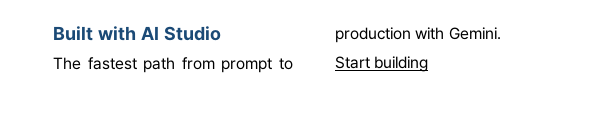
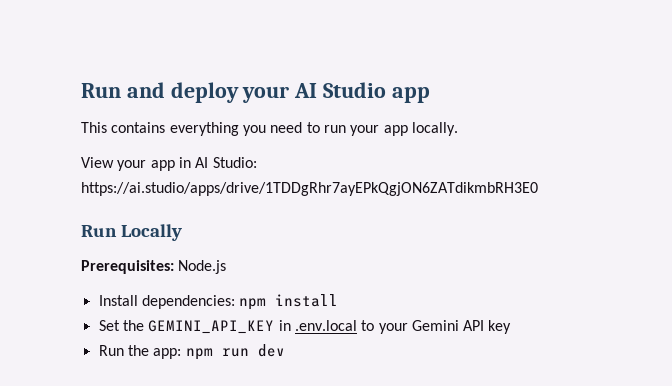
[53,26,221,41] [53,57,293,73] [335,27,501,43] [335,56,429,72] Built with AI Studio // The fastest path from prompt to production with Gemini. // Start building -> [81,82,430,103] [81,122,458,136] [81,157,257,171] [81,182,538,196] [81,224,183,241] [81,260,227,274] [98,294,339,310] [98,320,512,334] [98,344,285,360] Run and deploy your AI Studio app // This contains everything you need to run your app locally. // View your app in AI Studio: https://ai.studio/apps/drive/1TDDgRhr7ayEPkQgjON6ZATdikmbRH3E0 // Run Locally // Prerequisites: Node.js // Install dependencies: npm install // Set the GEMINI_API_KEY in .env.local to your Gemini API key // Run the app: npm run dev

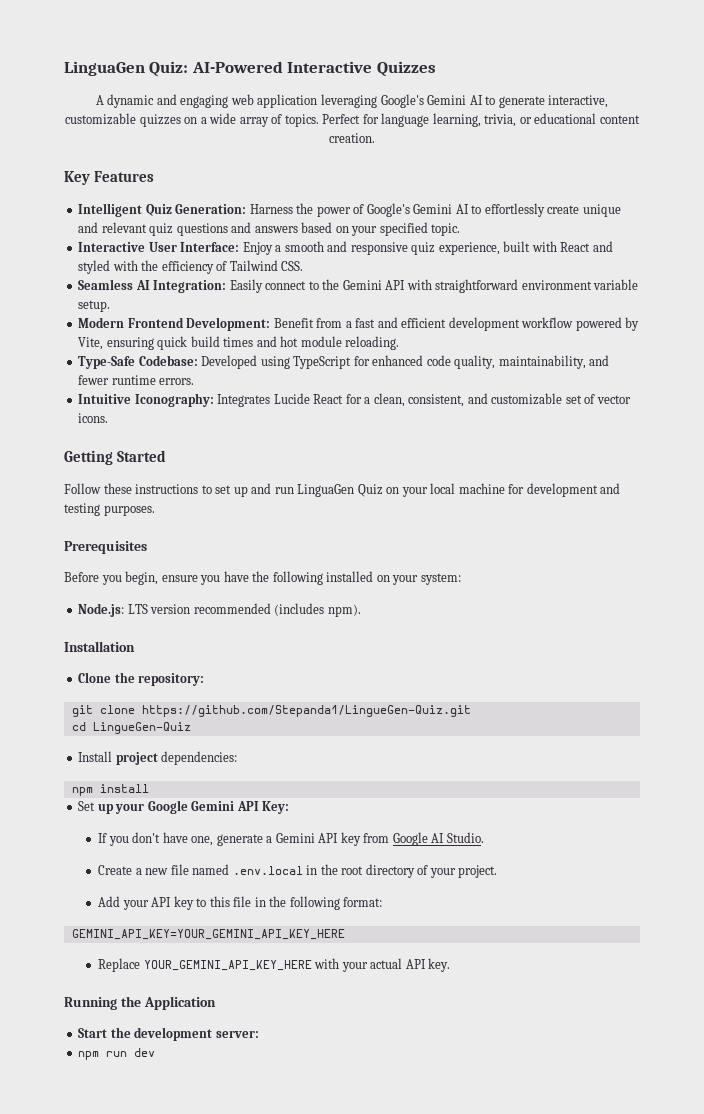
[81,82,430,103] [81,122,458,136] [81,157,257,171] [81,182,538,196] [81,224,183,241] [81,260,227,274] Run and deploy your AI Studio app // This contains everything you need to run your app locally. // View your app in AI Studio: https://ai.studio/apps/drive/1TDDgRhr7ayEPkQgjON6ZATdikmbRH3E0 // Run Locally // Prerequisites: Node.js -> [64,61,436,77] [95,94,609,108] [65,113,640,127] [329,133,375,143] [64,171,155,185] [78,203,621,217] [78,222,461,236] [78,241,613,255] [78,260,304,274] [78,279,639,293] [78,300,111,312] [78,317,640,331] [78,336,400,350] [78,355,610,369] [78,375,195,385] [78,393,631,407] [78,413,109,423] [64,450,167,465] [64,483,621,497] [64,503,155,516] [64,541,147,554] [64,571,461,585] [78,603,361,617] [64,641,135,652] [78,672,205,686] [71,705,471,717] [71,722,191,734] LinguaGen Quiz: AI-Powered Interactive Quizzes // A dynamic and engaging web application leveraging Google's Gemini AI to generate interactive, customizable quizzes on a wide array of topics. Perfect for language learning, trivia, or educational content creation. // Key Features // Intelligent Quiz Generation: Harness the power of Google's Gemini AI to effortlessly create unique and relevant quiz questions and answers based on your specified topic. // Interactive User Interface: Enjoy a smooth and responsive quiz experience, built with React and styled with the efficiency of Tailwind CSS. // Seamless AI Integration: Easily connect to the Gemini API with straightforward environment variable setup. // Modern Frontend Development: Benefit from a fast and efficient development workflow powered by Vite, ensuring quick build times and hot module reloading. // Type-Safe Codebase: Developed using TypeScript for enhanced code quality, maintainability, and fewer runtime errors. // Intuitive Iconography: Integrates Lucide React for a clean, consistent, and customizable set of vector icons. // Getting Started // Follow these instructions to set up and run LinguaGen Quiz on your local machine for development and testing purposes. // Prerequisites // Before you begin, ensure you have the following installed on your system: // Node.js: LTS version recommended (includes npm). // Installation // Clone the repository: // git clone https://github.com/Stepanda1/LingueGen-Quiz.git // cd LingueGen-Quiz
(138, 300) none -> [115,752,158,765] project
(235, 302) none -> (238, 758) //
[122,320,512,334] [98,345,182,359] the GEMINI_API_KEY in .env.local to your Gemini API key // Run the app: -> [97,800,290,814] [98,832,484,846] [98,864,498,878] [98,896,383,910] [71,929,345,940] [98,958,451,972] [64,996,216,1010] [78,1027,259,1041] up your Google Gemini API Key: // If you don't have one, generate a Gemini API key from Google AI Studio. // Create a new file named .env.local in the root directory of your project. // Add your API key to this file in the following format: // GEMINI_API_KEY=YOUR_GEMINI_API_KEY_HERE // Replace YOUR_GEMINI_API_KEY_HERE with your actual API key. // Running the Application // Start the development server: //

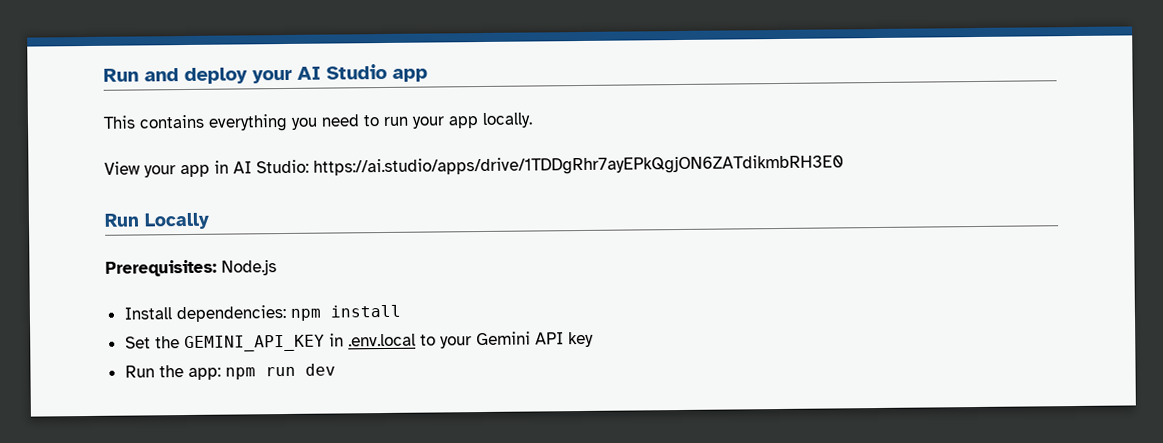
[64,61,436,77] [95,94,609,108] [65,113,640,127] [329,133,375,143] [64,171,155,185] [78,203,621,217] [78,222,461,236] [78,241,613,255] [78,260,304,274] [78,279,639,293] [78,300,111,312] [78,317,640,331] [78,336,400,350] [78,355,610,369] [78,375,195,385] [78,393,631,407] [78,413,109,423] [64,450,167,465] [64,483,621,497] [64,503,155,516] [64,541,147,554] [64,571,461,585] [78,603,361,617] [64,641,135,652] [78,672,205,686] [71,705,471,717] [71,722,191,734] LinguaGen Quiz: AI-Powered Interactive Quizzes // A dynamic and engaging web application leveraging Google's Gemini AI to generate interactive, customizable quizzes on a wide array of topics. Perfect for language learning, trivia, or educational content creation. // Key Features // Intelligent Quiz Generation: Harness the power of Google's Gemini AI to effortlessly create unique and relevant quiz questions and answers based on your specified topic. // Interactive User Interface: Enjoy a smooth and responsive quiz experience, built with React and styled with the efficiency of Tailwind CSS. // Seamless AI Integration: Easily connect to the Gemini API with straightforward environment variable setup. // Modern Frontend Development: Benefit from a fast and efficient development workflow powered by Vite, ensuring quick build times and hot module reloading. // Type-Safe Codebase: Developed using TypeScript for enhanced code quality, maintainability, and fewer runtime errors. // Intuitive Iconography: Integrates Lucide React for a clean, consistent, and customizable set of vector icons. // Getting Started // Follow these instructions to set up and run LinguaGen Quiz on your local machine for development and testing purposes. // Prerequisites // Before you begin, ensure you have the following installed on your system: // Node.js: LTS version recommended (includes npm). // Installation // Clone the repository: // git clone https://github.com/Stepanda1/LingueGen-Quiz.git // cd LingueGen-Quiz -> [103,63,428,85] [103,112,533,132] [104,154,844,178] [104,212,210,230] [105,259,277,277] Run and deploy your AI Studio app // This contains everything you need to run your app locally. // View your app in AI Studio: https://ai.studio/apps/drive/1TDDgRhr7ayEPkQgjON6ZATdikmbRH3E0 // Run Locally // Prerequisites: Node.js
[115,752,158,765] project -> (172, 313) none
(238, 758) // -> (286, 313) none
[97,800,290,814] [98,832,484,846] [98,864,498,878] [98,896,383,910] [71,929,345,940] [98,958,451,972] [64,996,216,1010] [78,1027,259,1041] up your Google Gemini API Key: // If you don't have one, generate a Gemini API key from Google AI Studio. // Create a new file named .env.local in the root directory of your project. // Add your API key to this file in the following format: // GEMINI_API_KEY=YOUR_GEMINI_API_KEY_HERE // Replace YOUR_GEMINI_API_KEY_HERE with your actual API key. // Running the Application // Start the development server: // -> [154,331,594,353] [124,365,221,380] the GEMINI_API_KEY in .env.local to your Gemini API key // Run the app:

